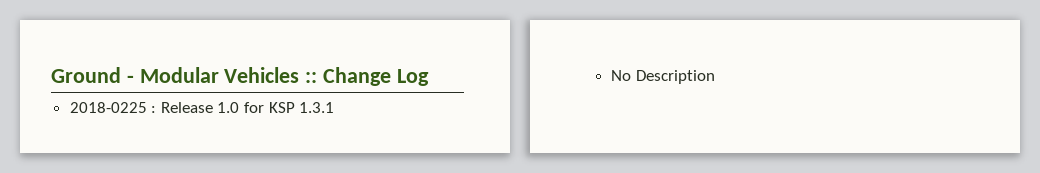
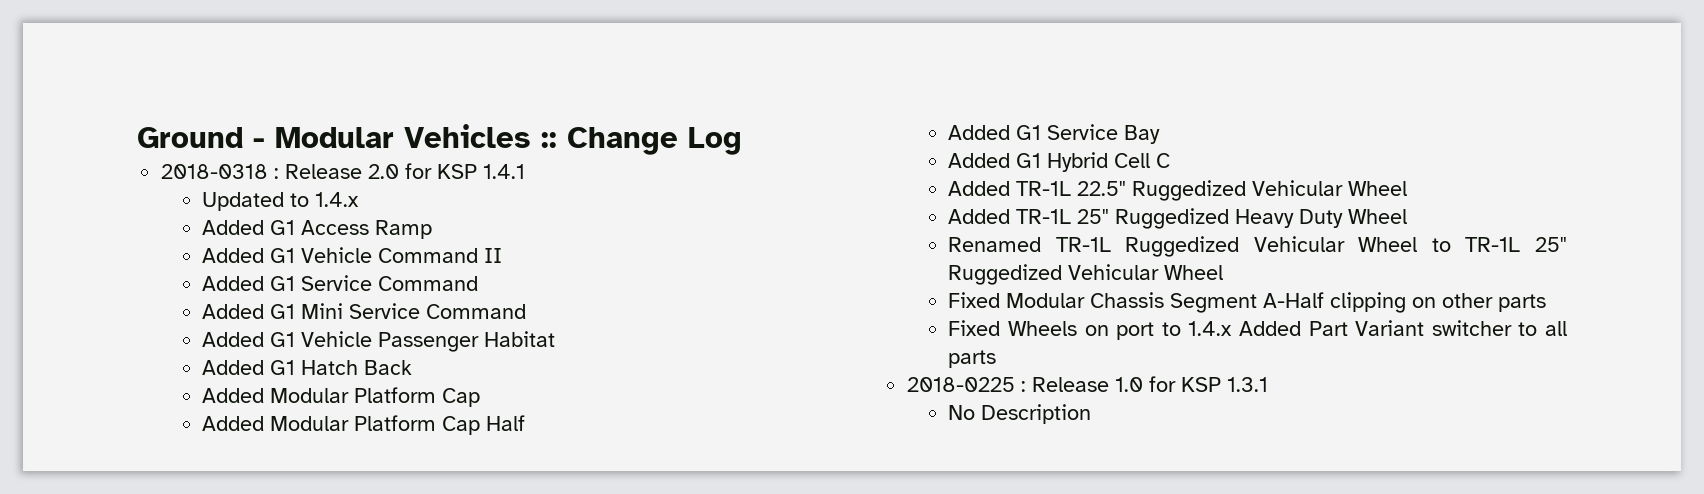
(429, 77) none -> [161,163,526,179] [202,192,360,211] [202,220,433,239] [202,247,503,263] [202,275,479,291] [202,303,527,319] [202,331,556,352] [202,360,413,375] [202,387,481,407] [202,415,526,435] [948,124,1161,144] [948,152,1171,172] [948,180,1408,201] [948,208,1408,229] [948,236,1567,257] [948,264,1224,285] [948,292,1547,313] [948,320,1567,340] [948,350,997,368] // 2018-0318 : Release 2.0 for KSP 1.4.1 // Updated to 1.4.x // Added G1 Access Ramp // Added G1 Vehicle Command II // Added G1 Service Command // Added G1 Mini Service Command // Added G1 Vehicle Passenger Habitat // Added G1 Hatch Back // Added Modular Platform Cap // Added Modular Platform Cap Half // Added G1 Service Bay // Added G1 Hybrid Cell C // Added TR-1L 22.5" Ruggedized Vehicular Wheel // Added TR-1L 25" Ruggedized Heavy Duty Wheel // Renamed TR-1L Ruggedized Vehicular Wheel to TR-1L 25" Ruggedized Vehicular Wheel // Fixed Modular Chassis Segment A-Half clipping on other parts // Fixed Wheels on port to 1.4.x Added Part Variant switcher to all parts

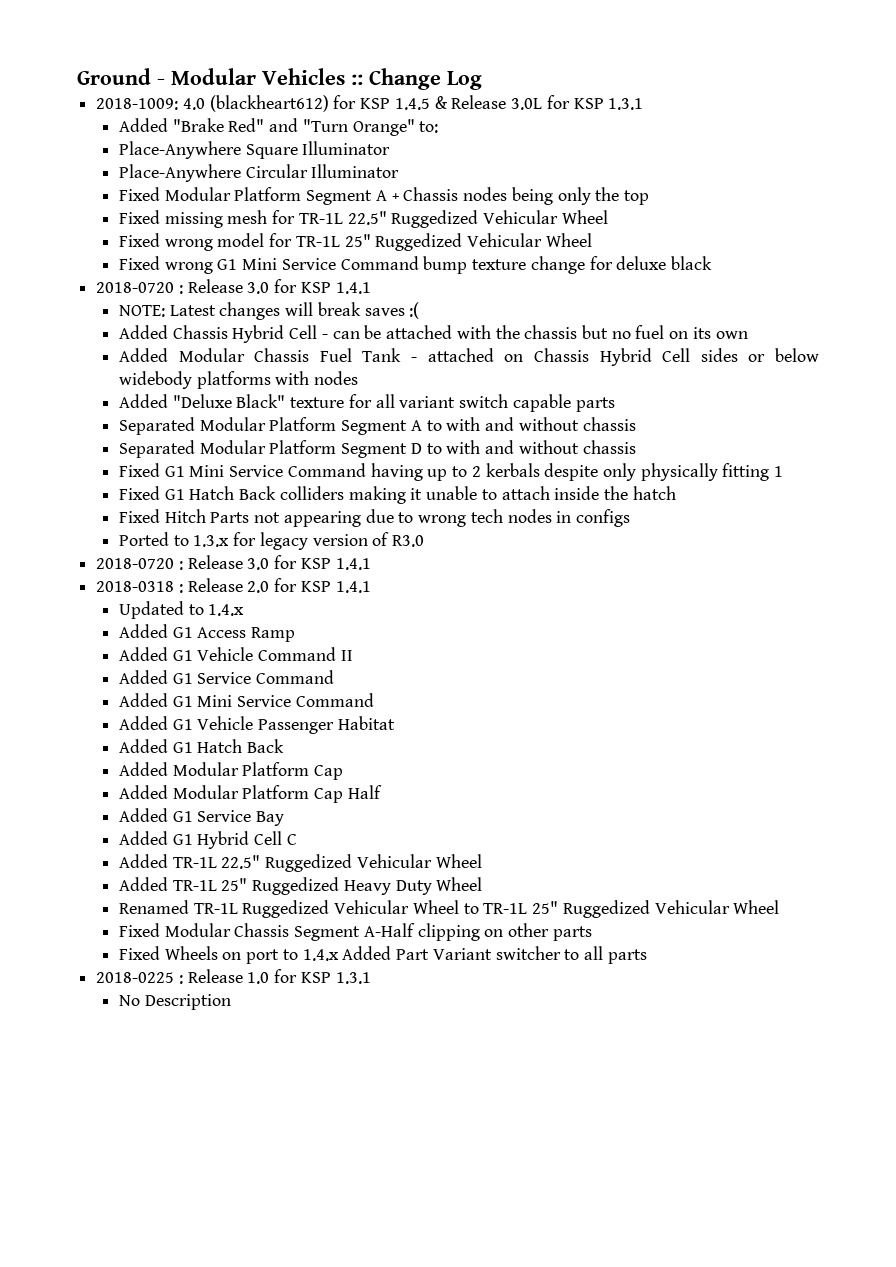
(742, 141) none -> [96,95,644,112] [119,118,439,136] [119,141,391,159] [119,164,400,182] [119,187,649,205] [119,210,608,228] [119,233,592,251] [119,256,712,274] [96,279,371,294] [119,302,420,320] [119,325,748,343] [119,348,819,366] [119,371,359,389] [119,394,615,412] [119,417,636,435] [119,440,636,458] [119,463,784,481] [119,486,676,504] [119,509,630,527] [119,532,425,550] [96,555,371,570] // 2018-1009: 4.0 (blackheart612) for KSP 1.4.5 & Release 3.0L for KSP 1.3.1 // Added "Brake Red" and "Turn Orange" to: // Place-Anywhere Square Illuminator // Place-Anywhere Circular Illuminator // Fixed Modular Platform Segment A + Chassis nodes being only the top // Fixed missing mesh for TR-1L 22.5" Ruggedized Vehicular Wheel // Fixed wrong model for TR-1L 25" Ruggedized Vehicular Wheel // Fixed wrong G1 Mini Service Command bump texture change for deluxe black // 2018-0720 : Release 3.0 for KSP 1.4.1 // NOTE: Latest changes will break saves :( // Added Chassis Hybrid Cell - can be attached with the chassis but no fuel on its own // Added Modular Chassis Fuel Tank - attached on Chassis Hybrid Cell sides or below widebody platforms with nodes // Added "Deluxe Black" texture for all variant switch capable parts // Separated Modular Platform Segment A to with and without chassis // Separated Modular Platform Segment D to with and without chassis // Fixed G1 Mini Service Command having up to 2 kerbals despite only physically fitting 1 // Fixed G1 Hatch Back colliders making it unable to attach inside the hatch // Fixed Hitch Parts not appearing due to wrong tech nodes in configs // Ported to 1.3.x for legacy version of R3.0 // 2018-0720 : Release 3.0 for KSP 1.4.1

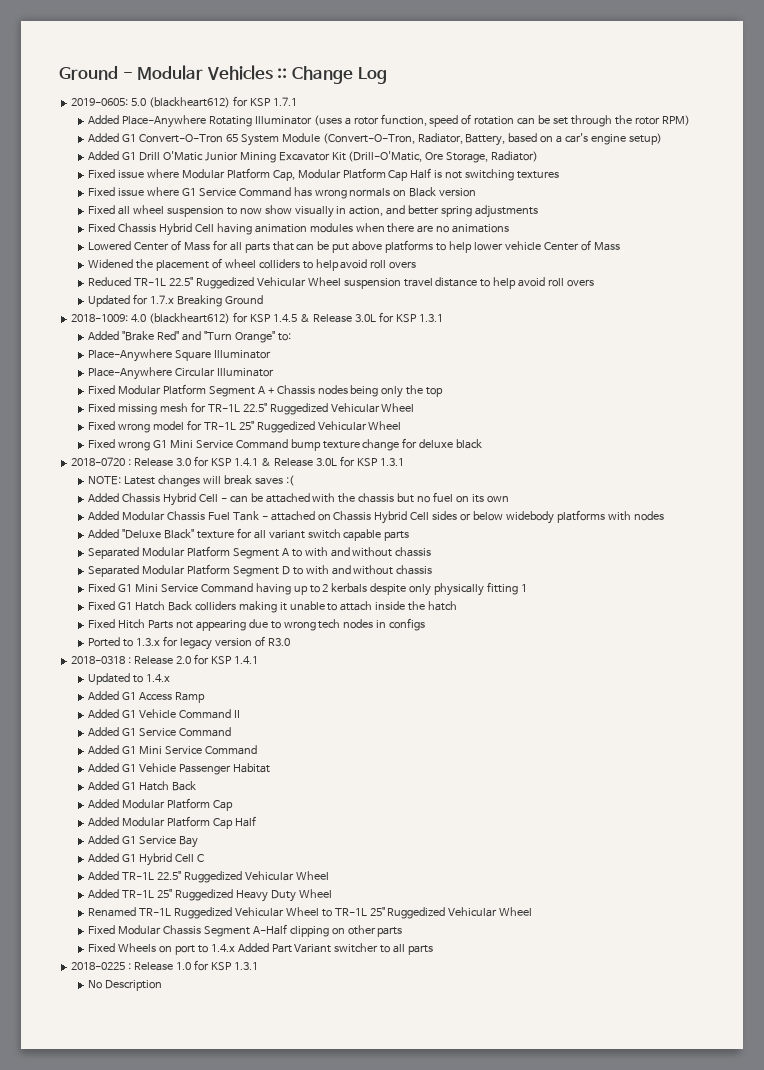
(482, 80) none -> [71,96,297,108] [87,114,691,128] [87,133,663,146] [87,151,539,163] [87,168,560,181] [87,187,477,199] [87,205,539,218] [87,223,510,236] [87,240,621,253] [87,258,417,271] [87,277,595,289] [87,294,263,307] // 2019-0605: 5.0 (blackheart612) for KSP 1.7.1 // Added Place-Anywhere Rotating Illuminator (uses a rotor function, speed of rotation can be set through the rotor RPM) // Added G1 Convert-O-Tron 65 System Module (Convert-O-Tron, Radiator, Battery, based on a car's engine setup) // Added G1 Drill O'Matic Junior Mining Excavator Kit (Drill-O'Matic, Ore Storage, Radiator) // Fixed issue where Modular Platform Cap, Modular Platform Cap Half is not switching textures // Fixed issue where G1 Service Command has wrong normals on Black version // Fixed all wheel suspension to now show visually in action, and better spring adjustments // Fixed Chassis Hybrid Cell having animation modules when there are no animations // Lowered Center of Mass for all parts that can be put above platforms to help lower vehicle Center of Mass // Widened the placement of wheel colliders to help avoid roll overs // Reduced TR-1L 22.5" Ruggedized Vehicular Wheel suspension travel distance to help avoid roll overs // Updated for 1.7.x Breaking Ground
(371, 288) none -> [260,456,404,467] & Release 3.0L for KSP 1.3.1
[96,555,371,570] // 2018-0720 : Release 3.0 for KSP 1.4.1 -> (290, 642) none

